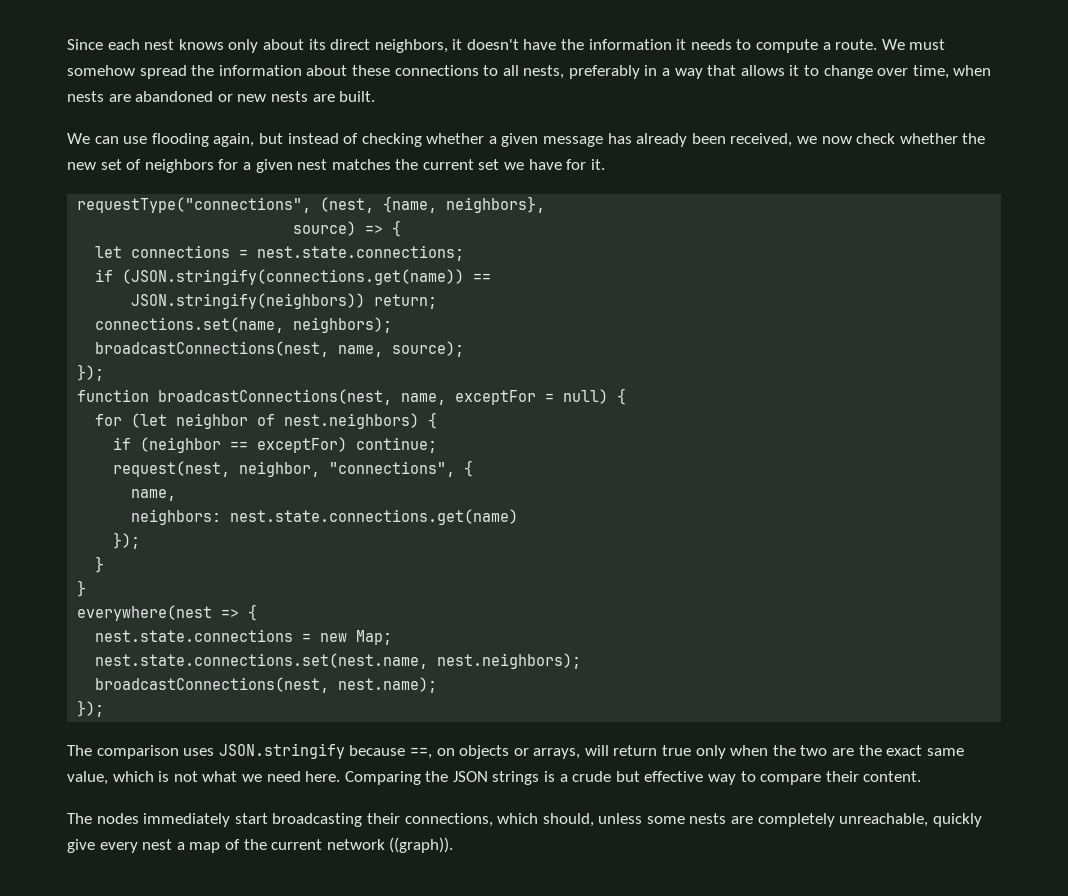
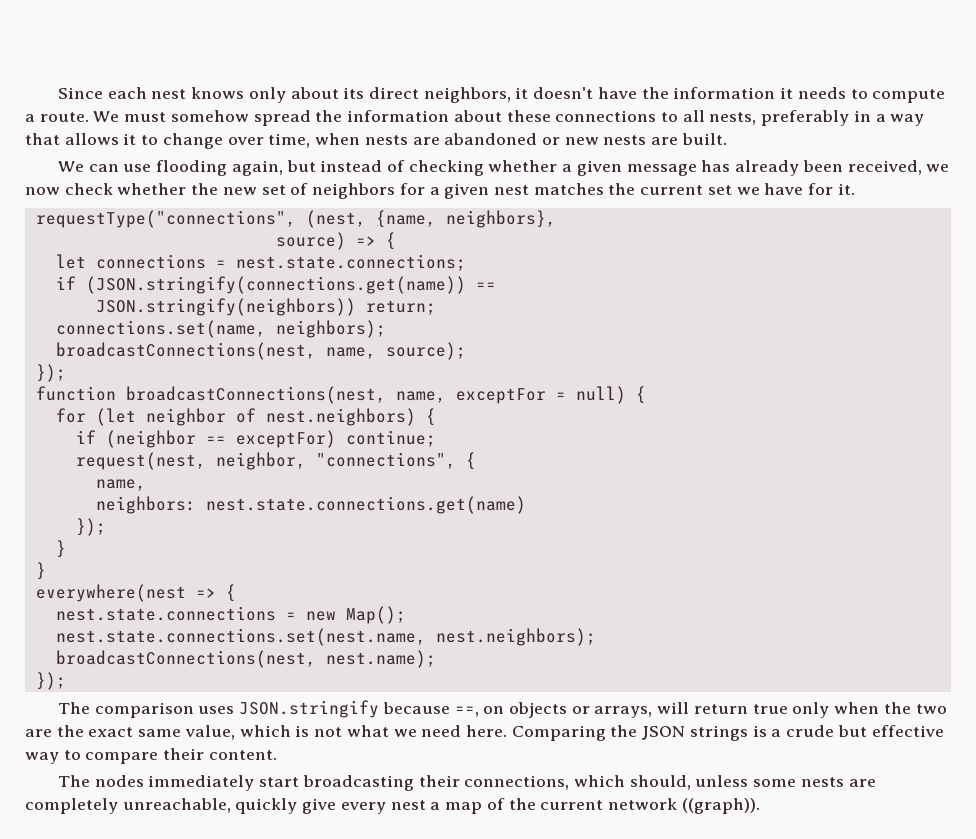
[356,630,393,645] Map; -> [345,606,406,624] Map();

